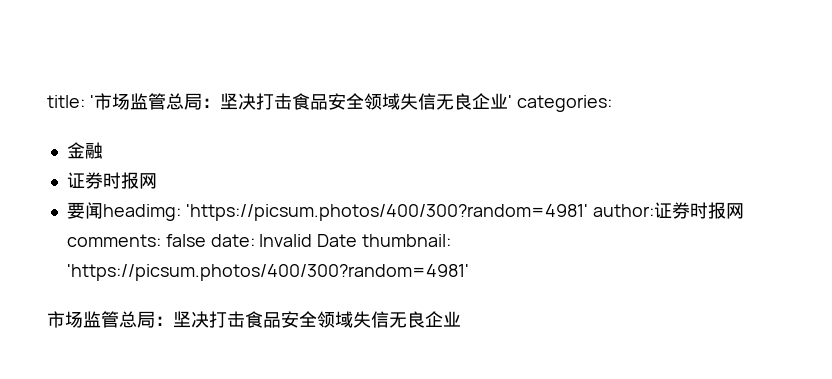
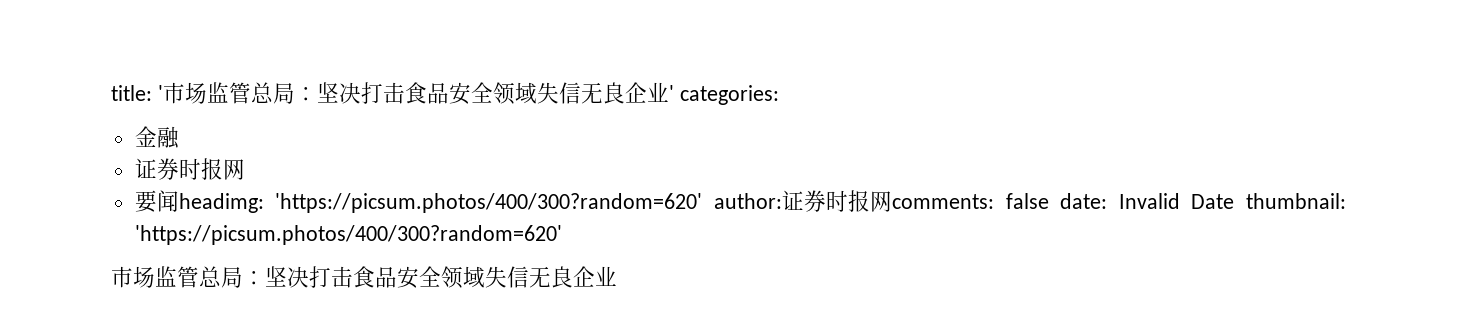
[185,204,588,221] 'https://picsum.photos/400/300?random=4981' -> [275,193,703,213] 'https://picsum.photos/400/300?random=620'
[66,264,469,281] 'https://picsum.photos/400/300?random=4981' -> [134,225,562,245] 'https://picsum.photos/400/300?random=620'

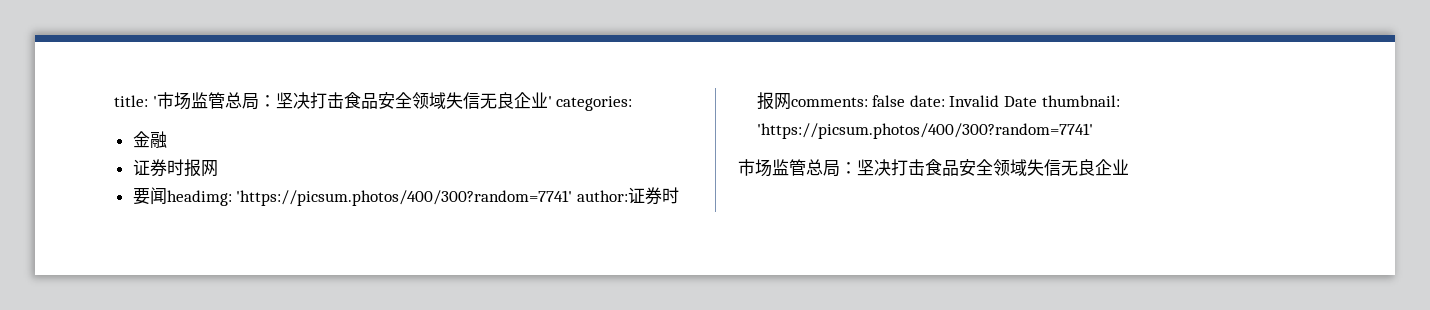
[275,193,703,213] 'https://picsum.photos/400/300?random=620' -> [236,190,573,206] 'https://picsum.photos/400/300?random=7741'
[134,225,562,245] 'https://picsum.photos/400/300?random=620' -> [756,123,1093,139] 'https://picsum.photos/400/300?random=7741'

